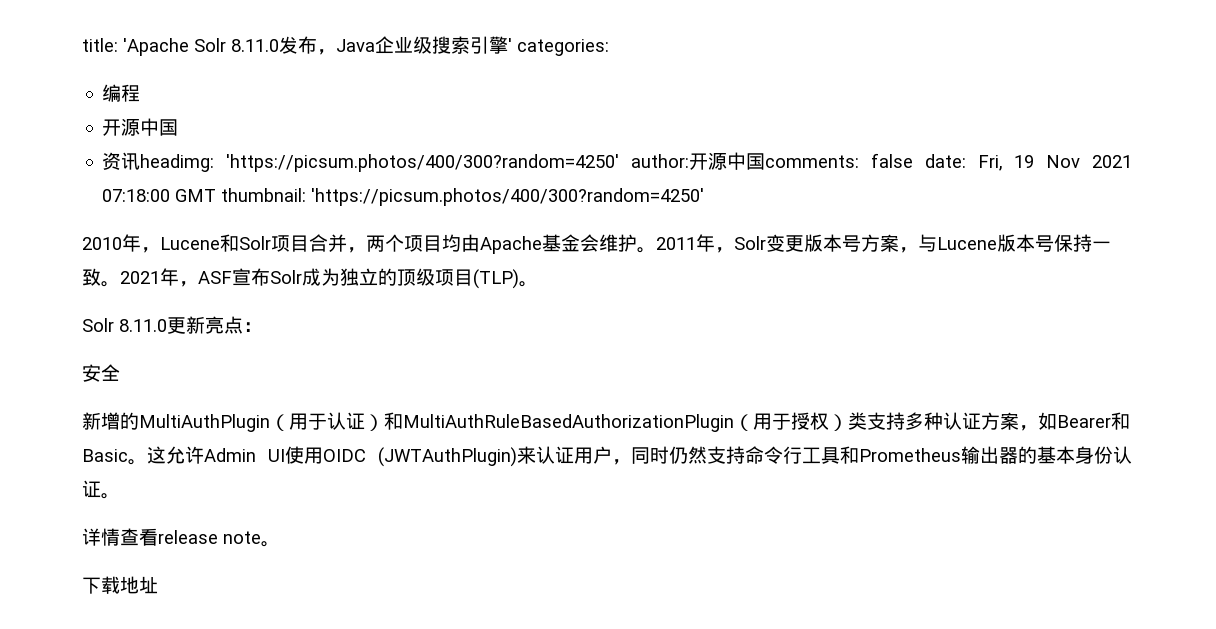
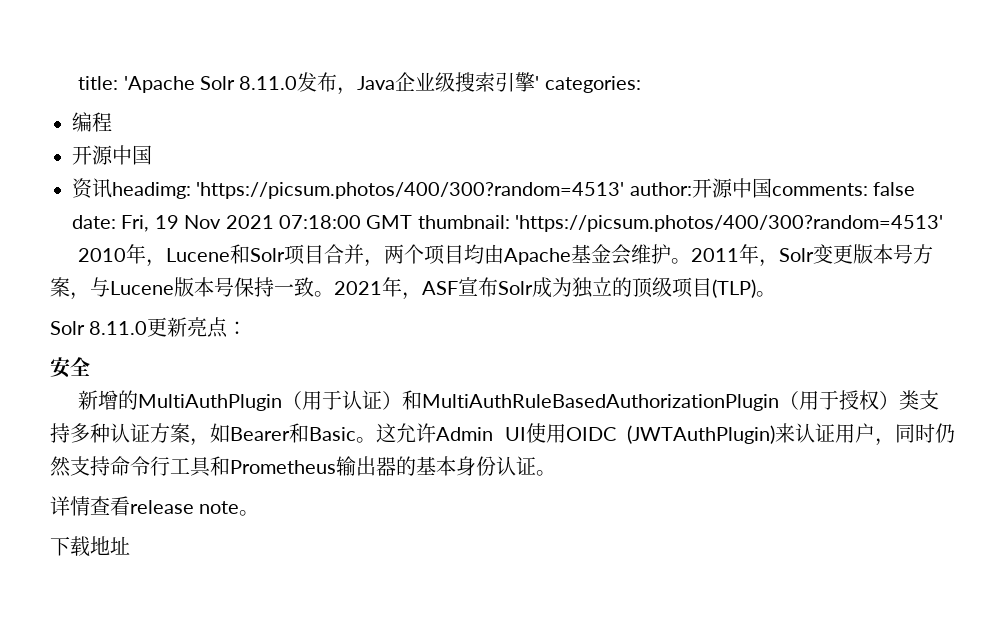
[226,154,620,172] 'https://picsum.photos/400/300?random=4250' -> [196,182,625,199] 'https://picsum.photos/400/300?random=4513'
[311,188,705,206] 'https://picsum.photos/400/300?random=4250' -> [515,215,944,232] 'https://picsum.photos/400/300?random=4513'

